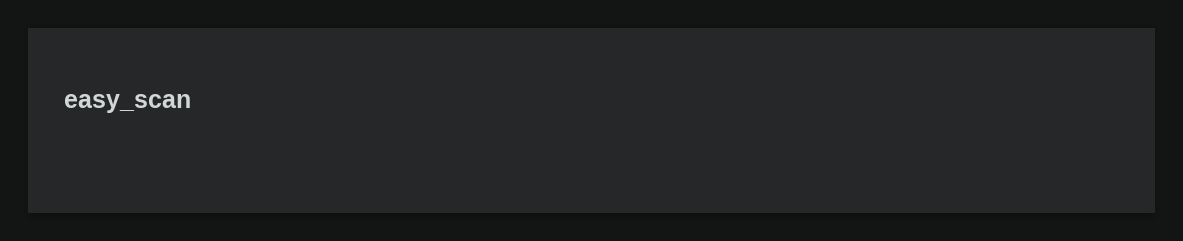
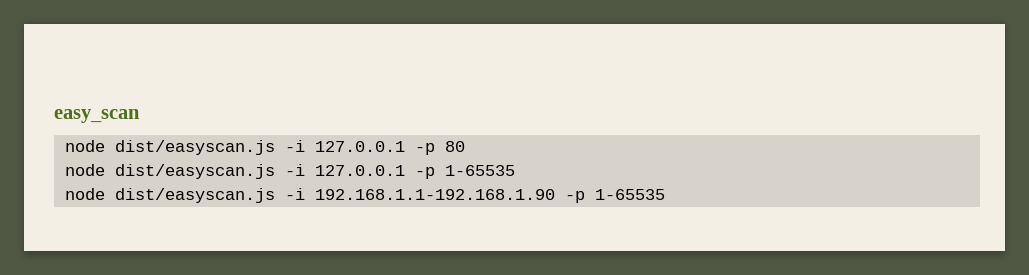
(191, 103) none -> [64,140,465,155] [64,164,515,179] [64,188,665,203] // node dist/easyscan.js -i 127.0.0.1 -p 80 // node dist/easyscan.js -i 127.0.0.1 -p 1-65535 // node dist/easyscan.js -i 192.168.1.1-192.168.1.90 -p 1-65535

